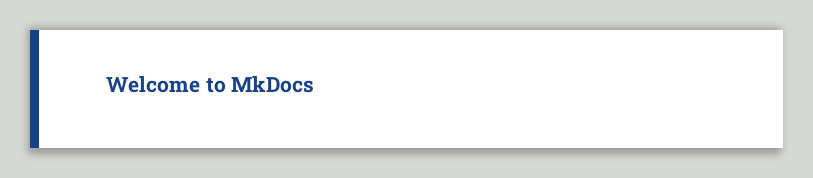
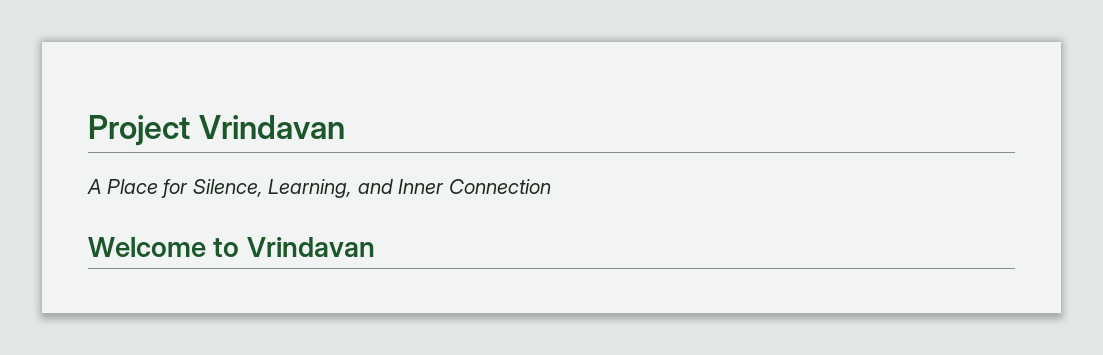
(106, 84) none -> [88,115,345,146] [87,179,551,198] Project Vrindavan // A Place for Silence, Learning, and Inner Connection //
[231,76,315,93] MkDocs -> [246,237,375,257] Vrindavan

